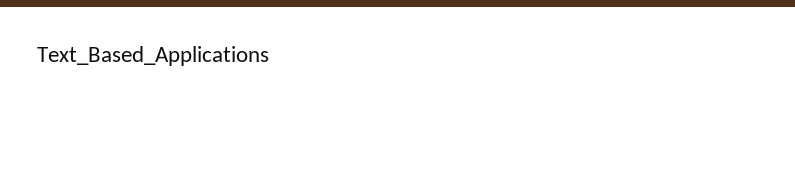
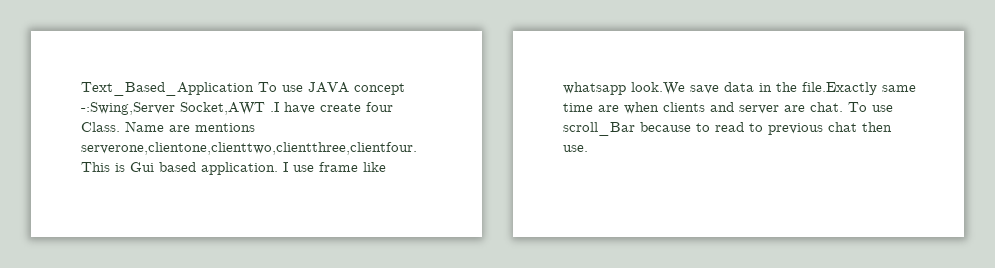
[37,46,269,66] Text_Based_Applications -> [81,82,405,96] [81,102,393,115] [81,121,255,132] [81,142,417,155] [81,162,386,175] [563,82,916,95] [563,102,893,114] [563,122,892,136] [563,145,588,152] Text_Based_Application To use JAVA concept -:Swing,Server Socket,AWT .I have create four Class. Name are mentions serverone,clientone,clienttwo,clientthree,clientfour. This is Gui based application. I use frame like whatsapp look.We save data in the file.Exactly same time are when clients and server are chat. To use scroll_Bar because to read to previous chat then use.

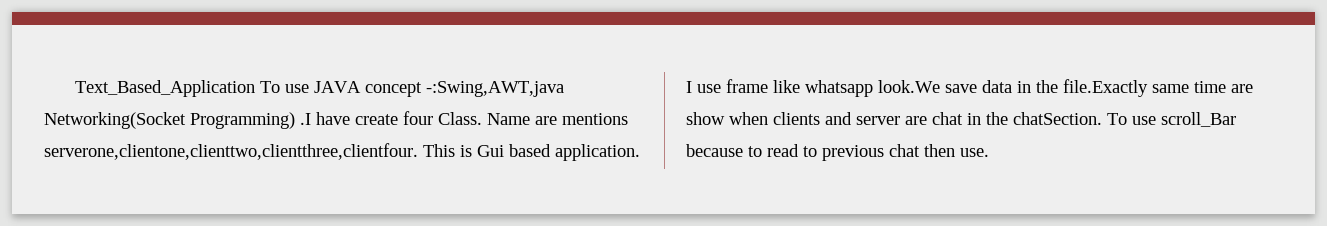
[81,102,265,115] -:Swing,Server Socket,AWT -> [425,81,564,97] [44,112,295,129] -:Swing,AWT,java Networking(Socket Programming)
(619, 108) none -> [686,112,725,125] show
[810,102,843,112] chat. -> [932,112,1102,125] chat in the chatSection.

